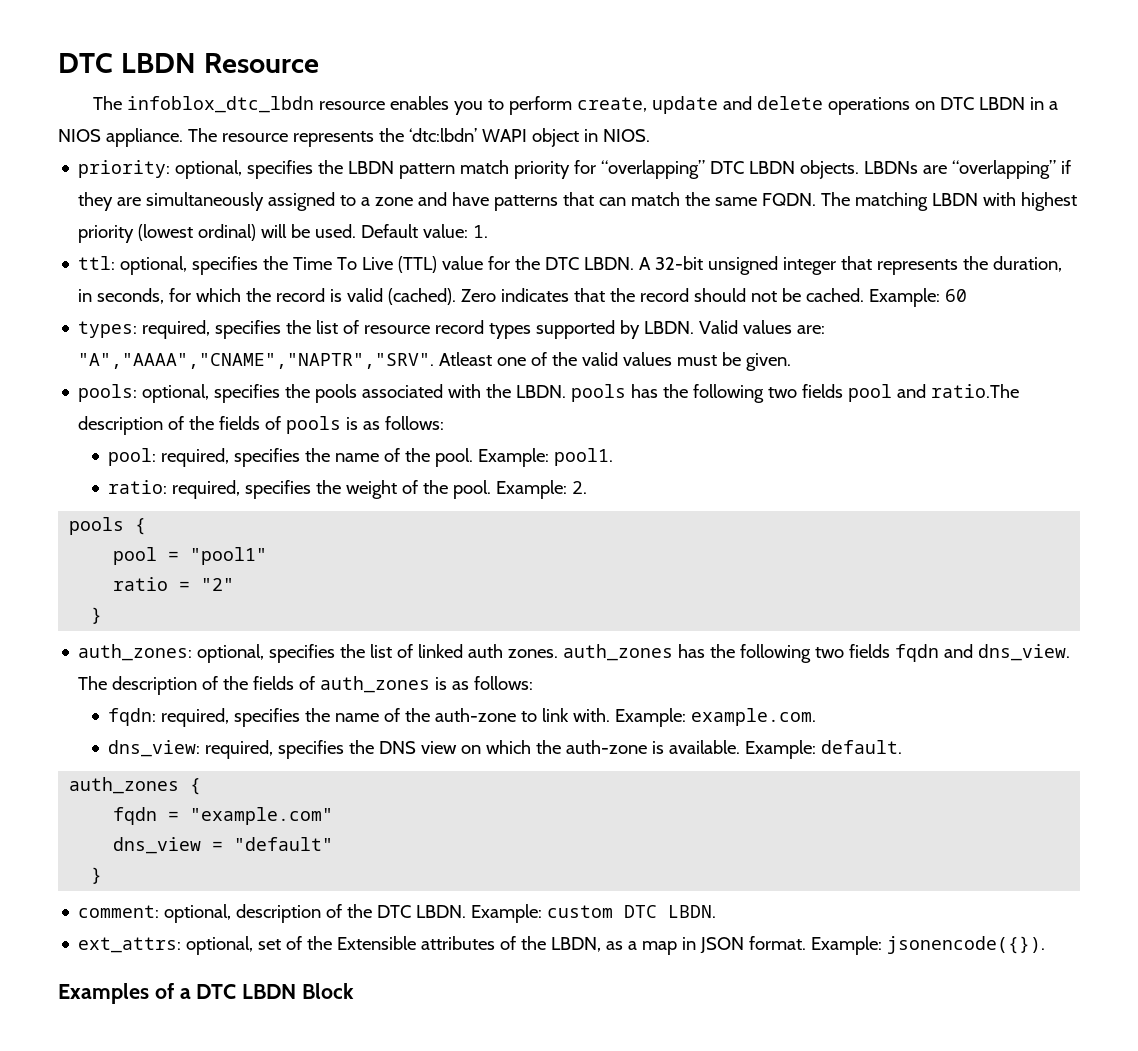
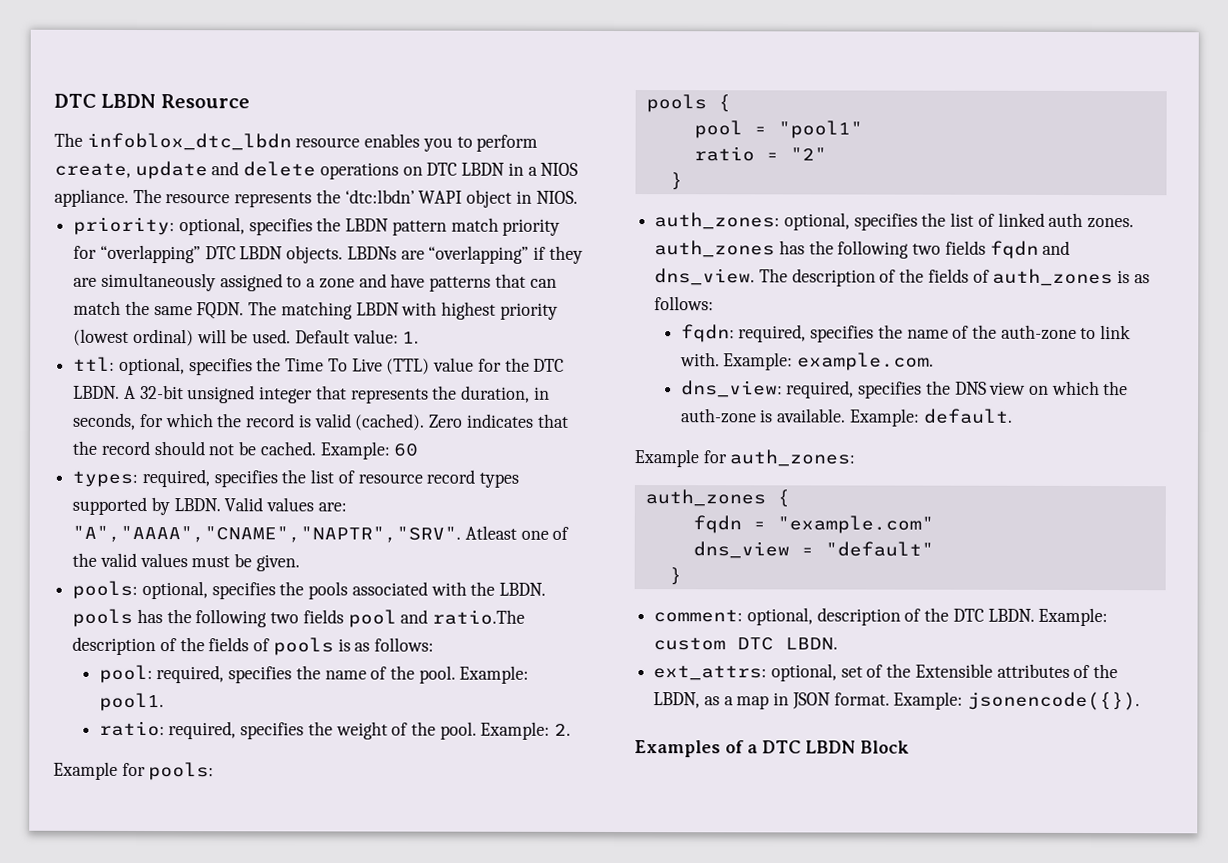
(588, 487) none -> [53,761,215,781] // Example for pools:
(903, 747) none -> [634,449,856,468] // Example for auth_zones:

